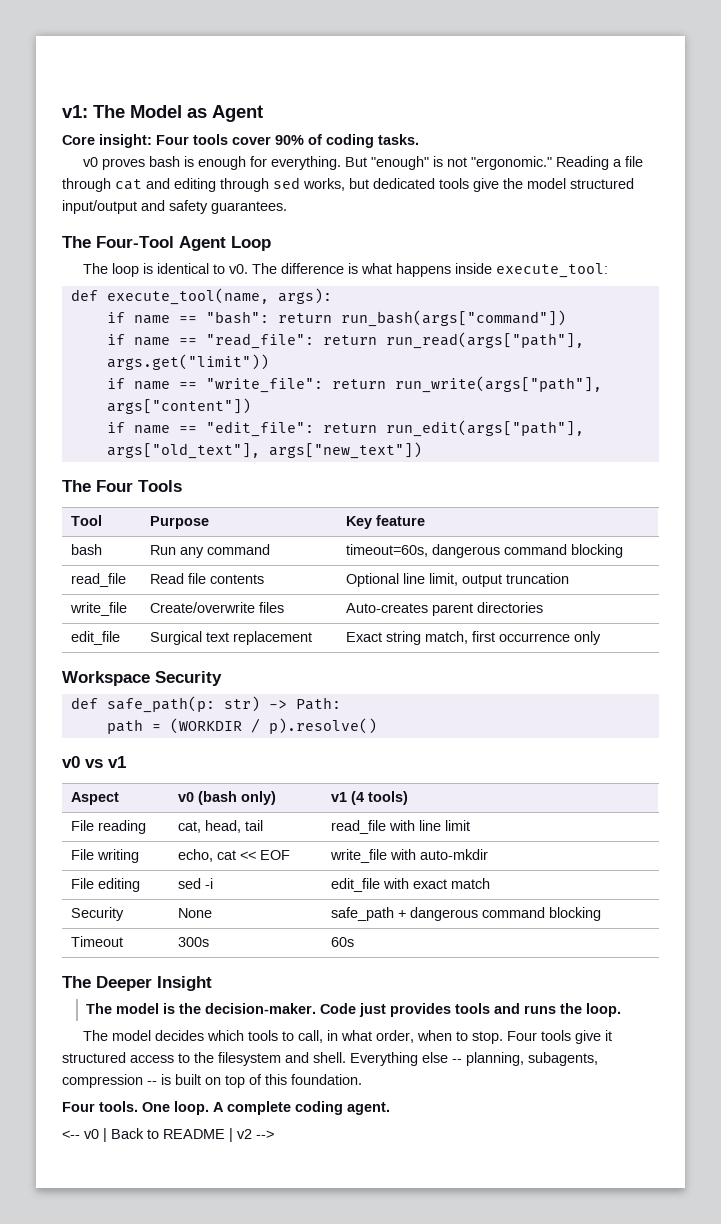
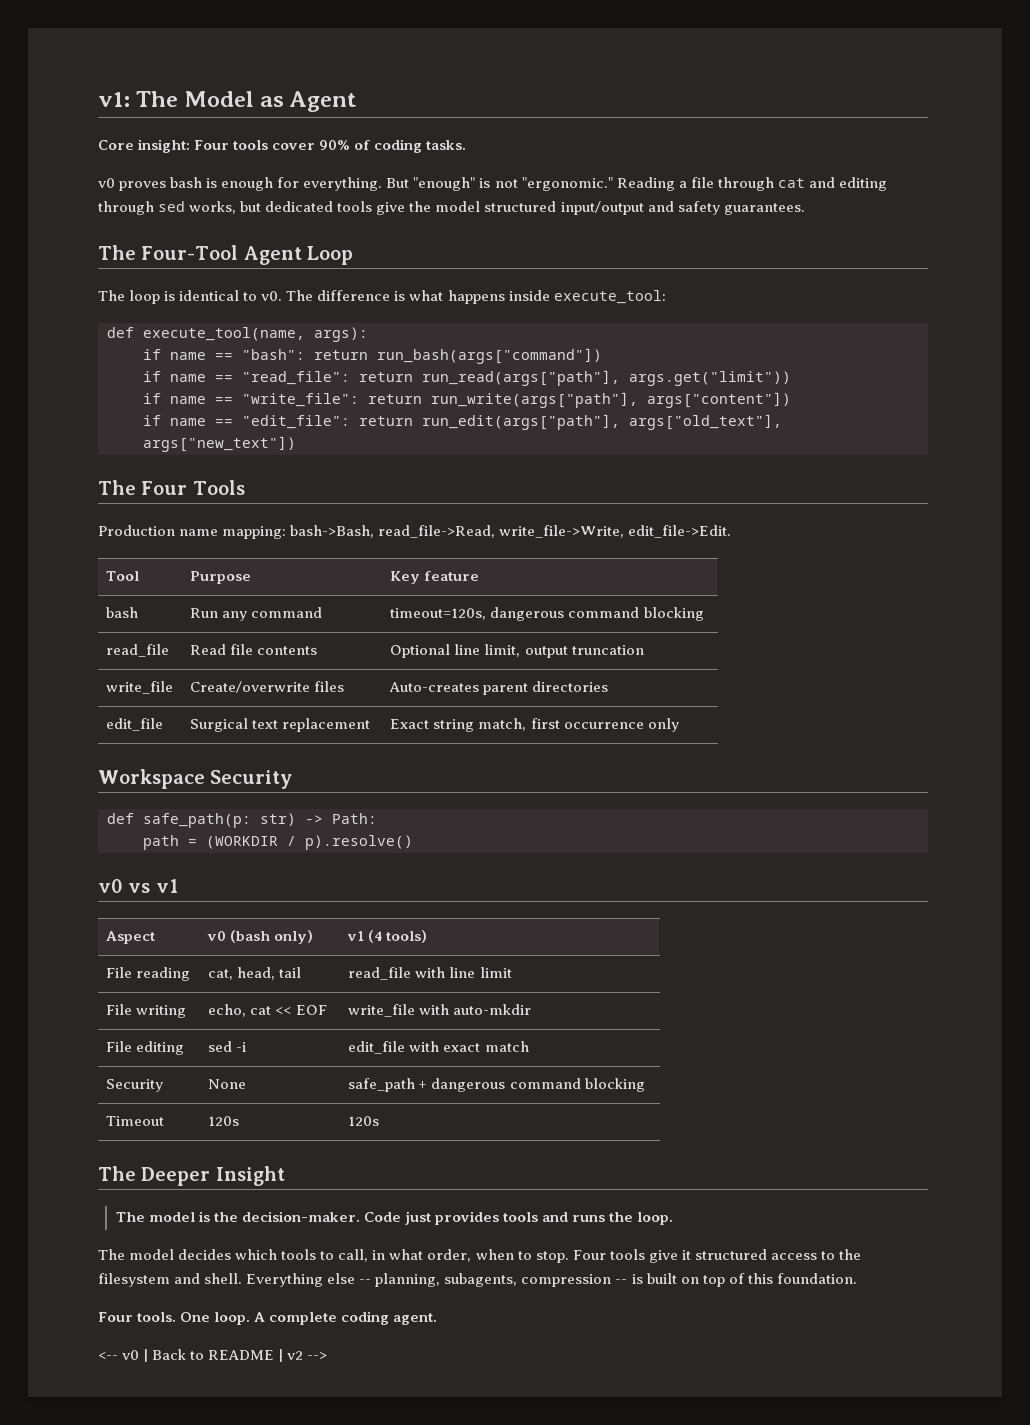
(182, 486) none -> [98,525,732,539] // Production name mapping: bash->Bash, read_file->Read, write_file->Write, edit_file->Edit.
[345,544,428,557] timeout=60s, -> [390,608,487,620] timeout=120s,
[177,937,209,947] [330,937,354,947] 300s | 60s -> [208,1116,240,1126] [348,1116,380,1126] 120s | 120s

